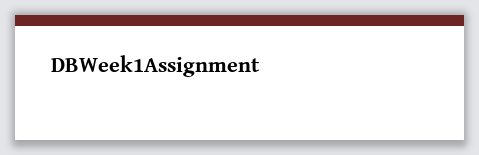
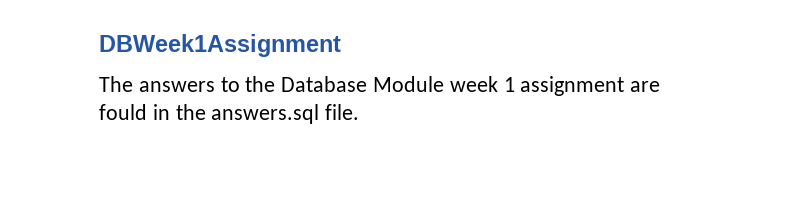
(260, 66) none -> [99,76,661,96] [99,104,360,124] // The answers to the Database Module week 1 assignment are fould in the answers.sql file.

